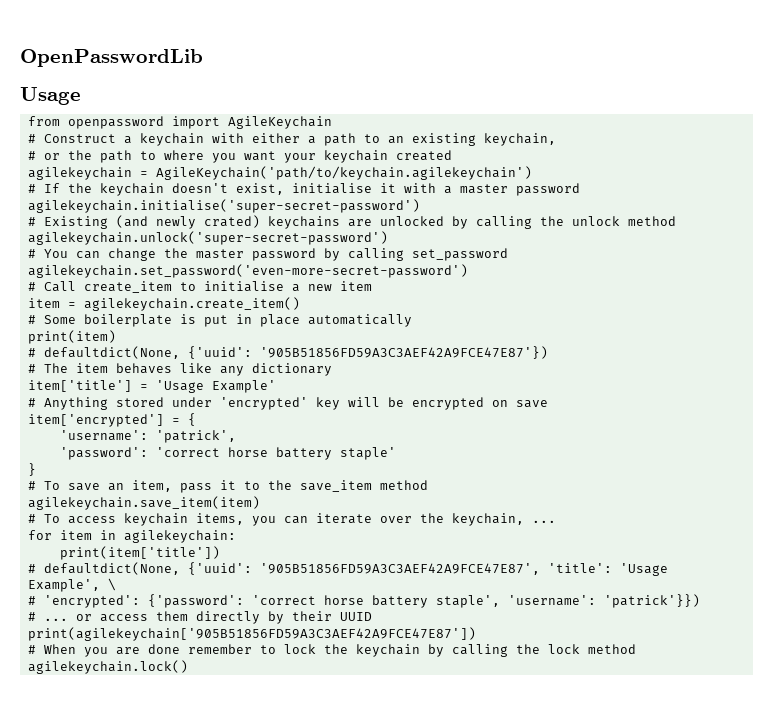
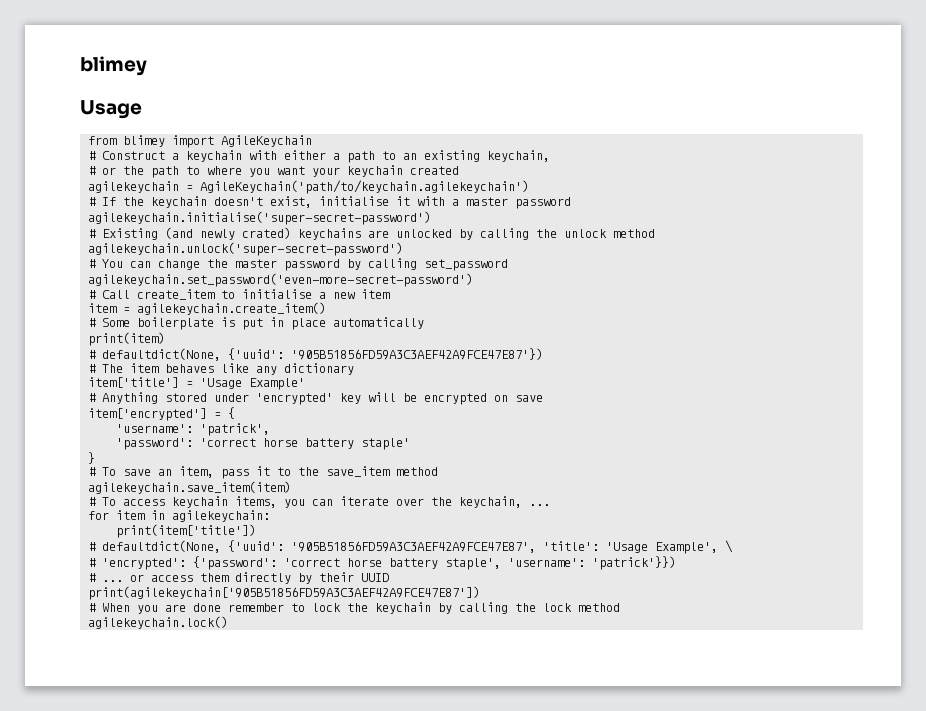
[20,49,203,67] OpenPasswordLib -> [80,56,147,76] blimey
[67,116,164,129] openpassword -> [123,135,166,147] blimey

